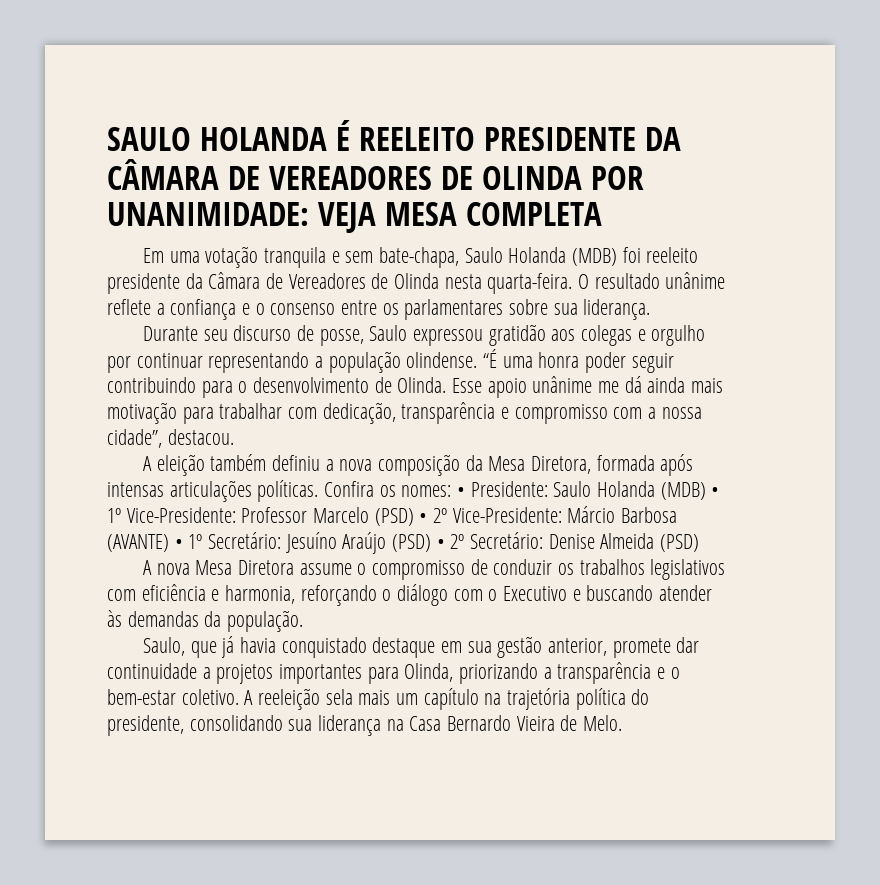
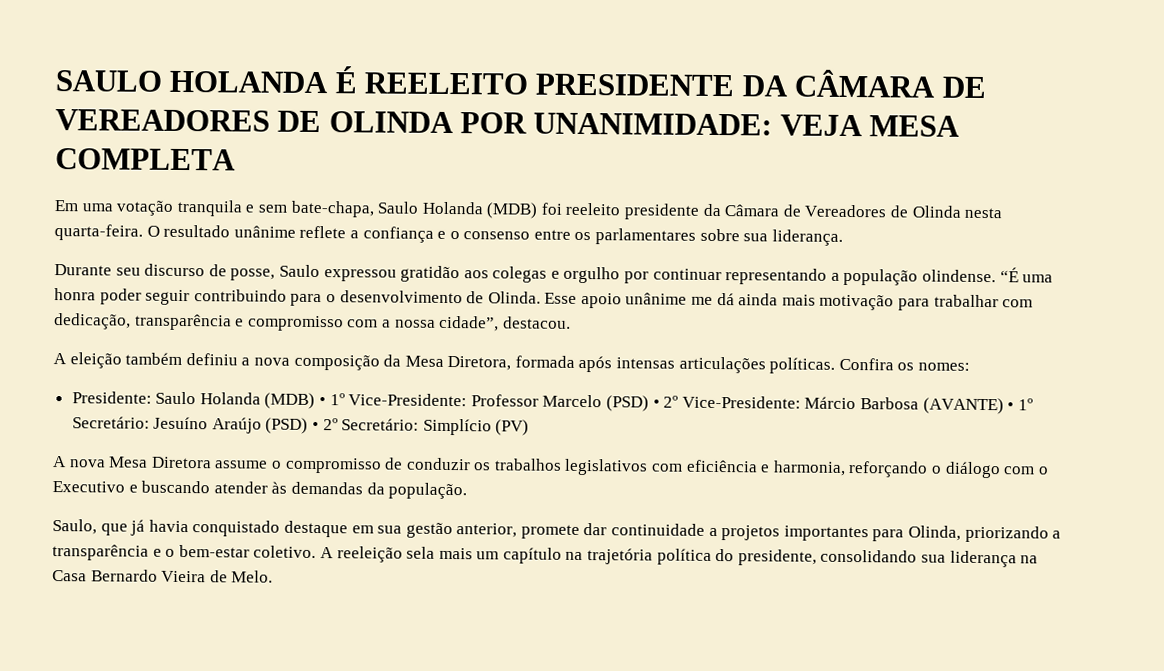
[457,487,466,497] • -> (971, 366) //
[548,533,700,552] Denise Almeida (PSD) -> [422,418,530,436] Simplício (PV)

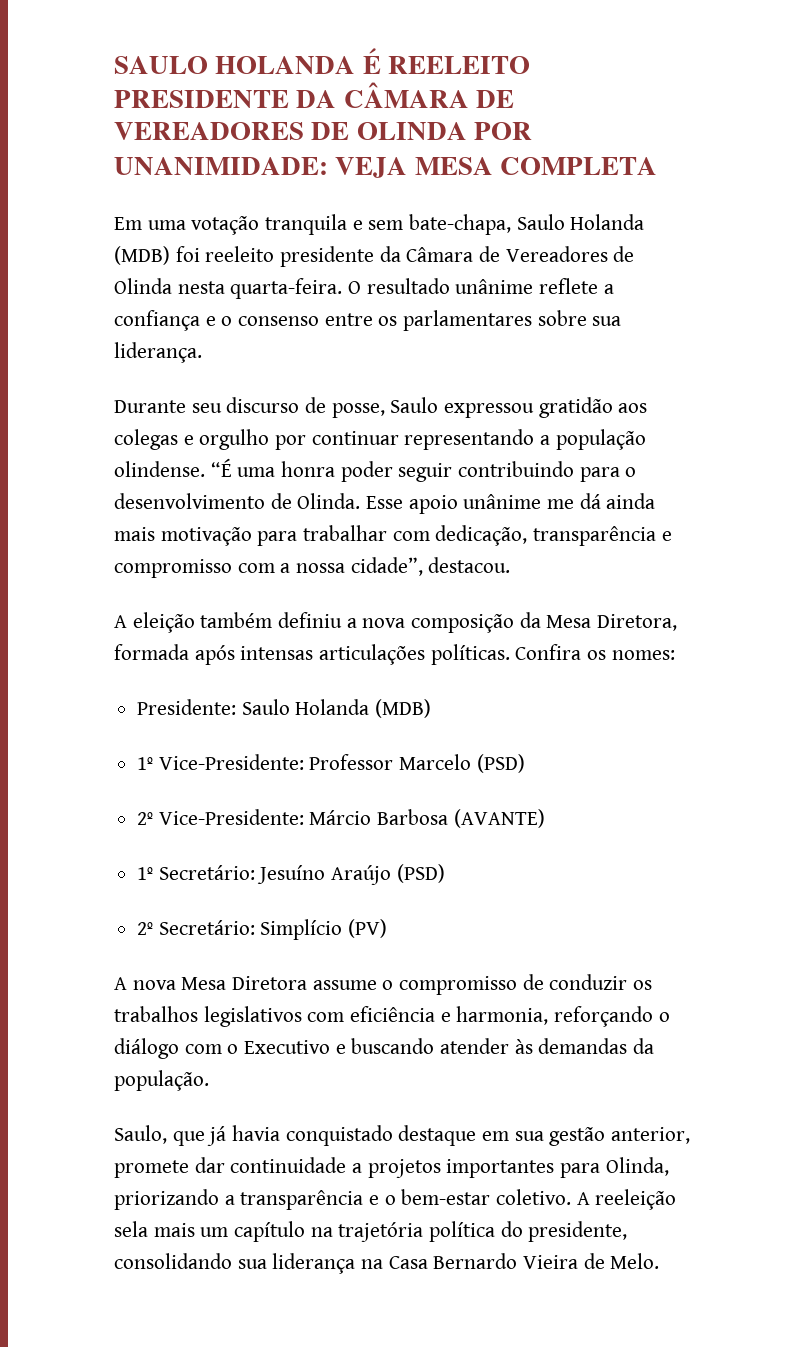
[319,397,327,406] • -> (432, 708) //
[652,399,660,408] • -> (525, 763) //
[1007,402,1015,411] • -> (545, 818) //
[312,421,320,431] • -> (445, 873) //

